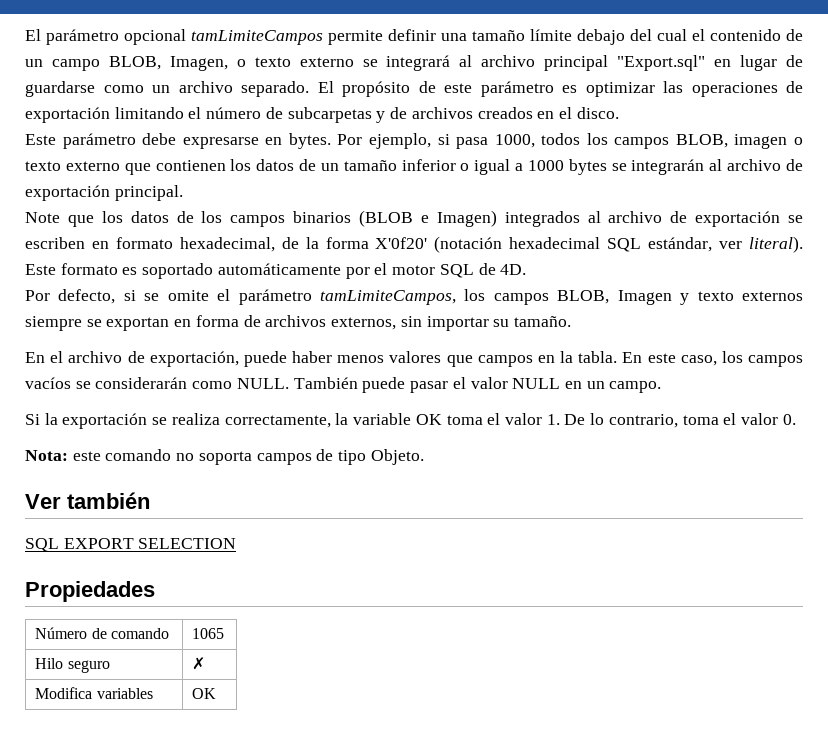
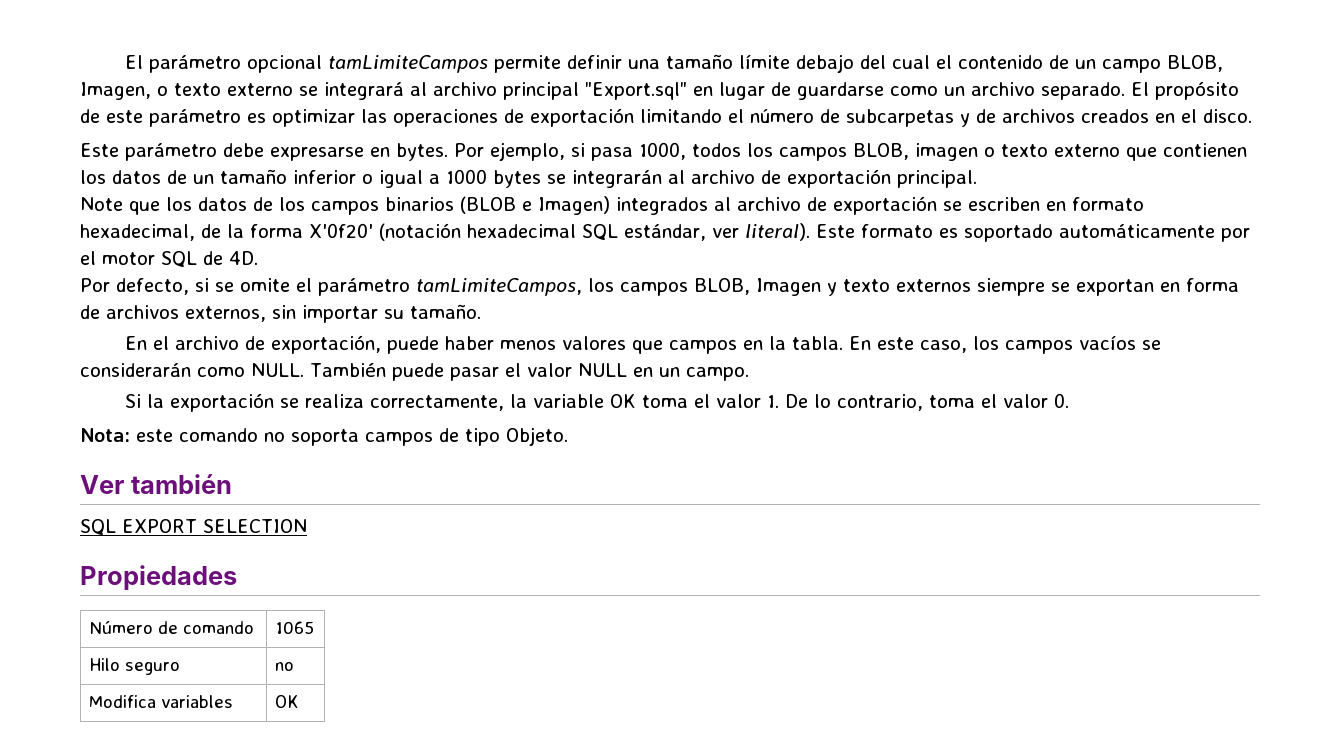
[192,657,206,670] ✗ -> [274,662,294,671] no

